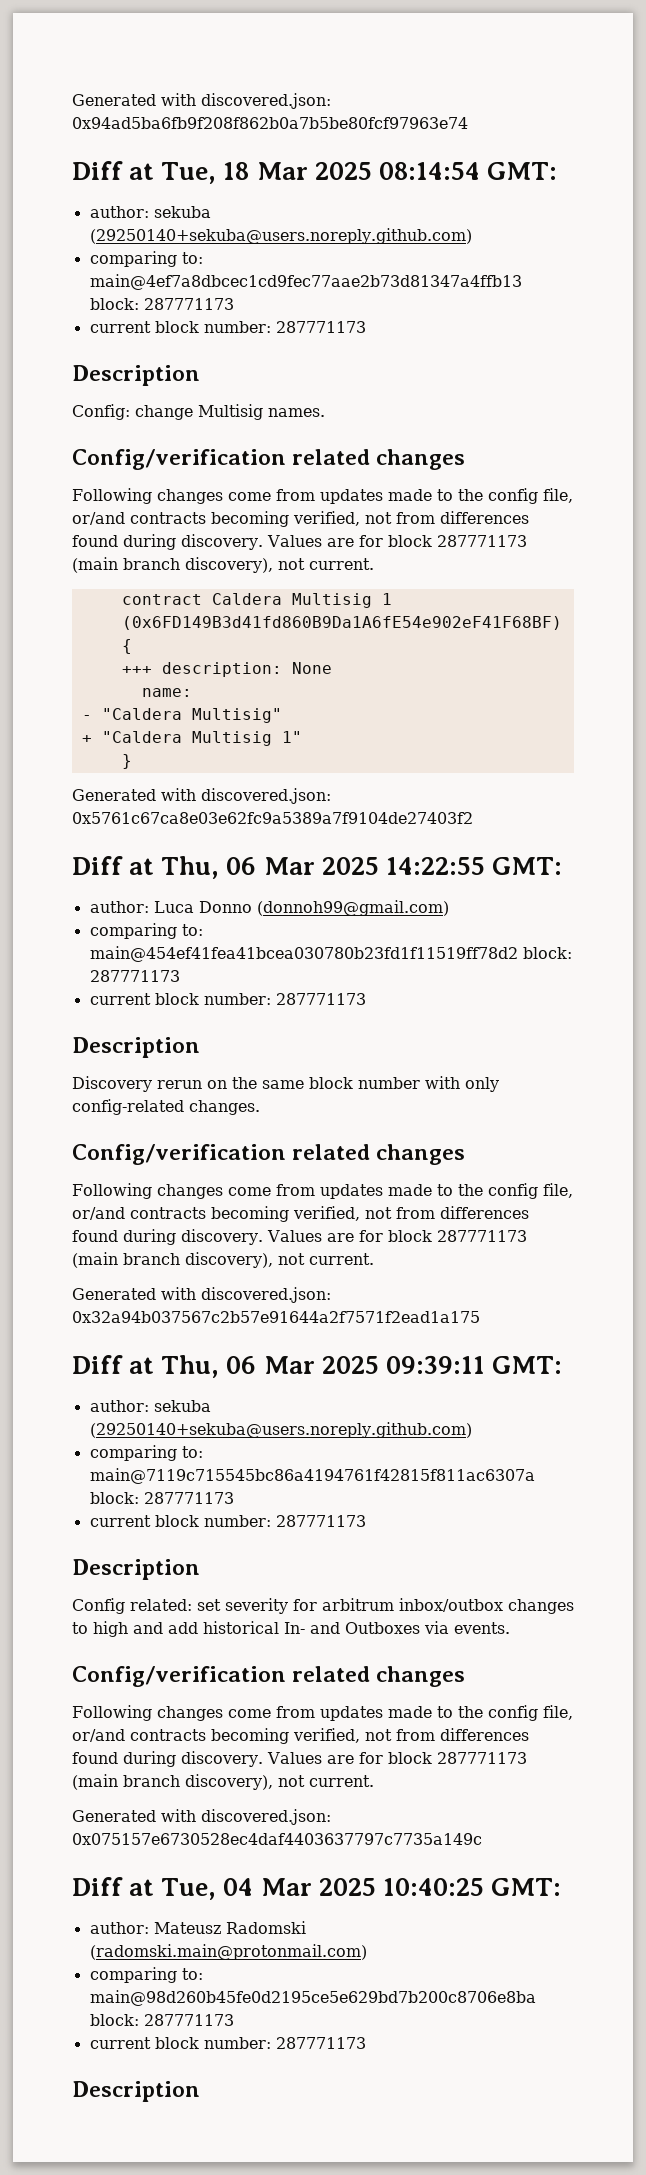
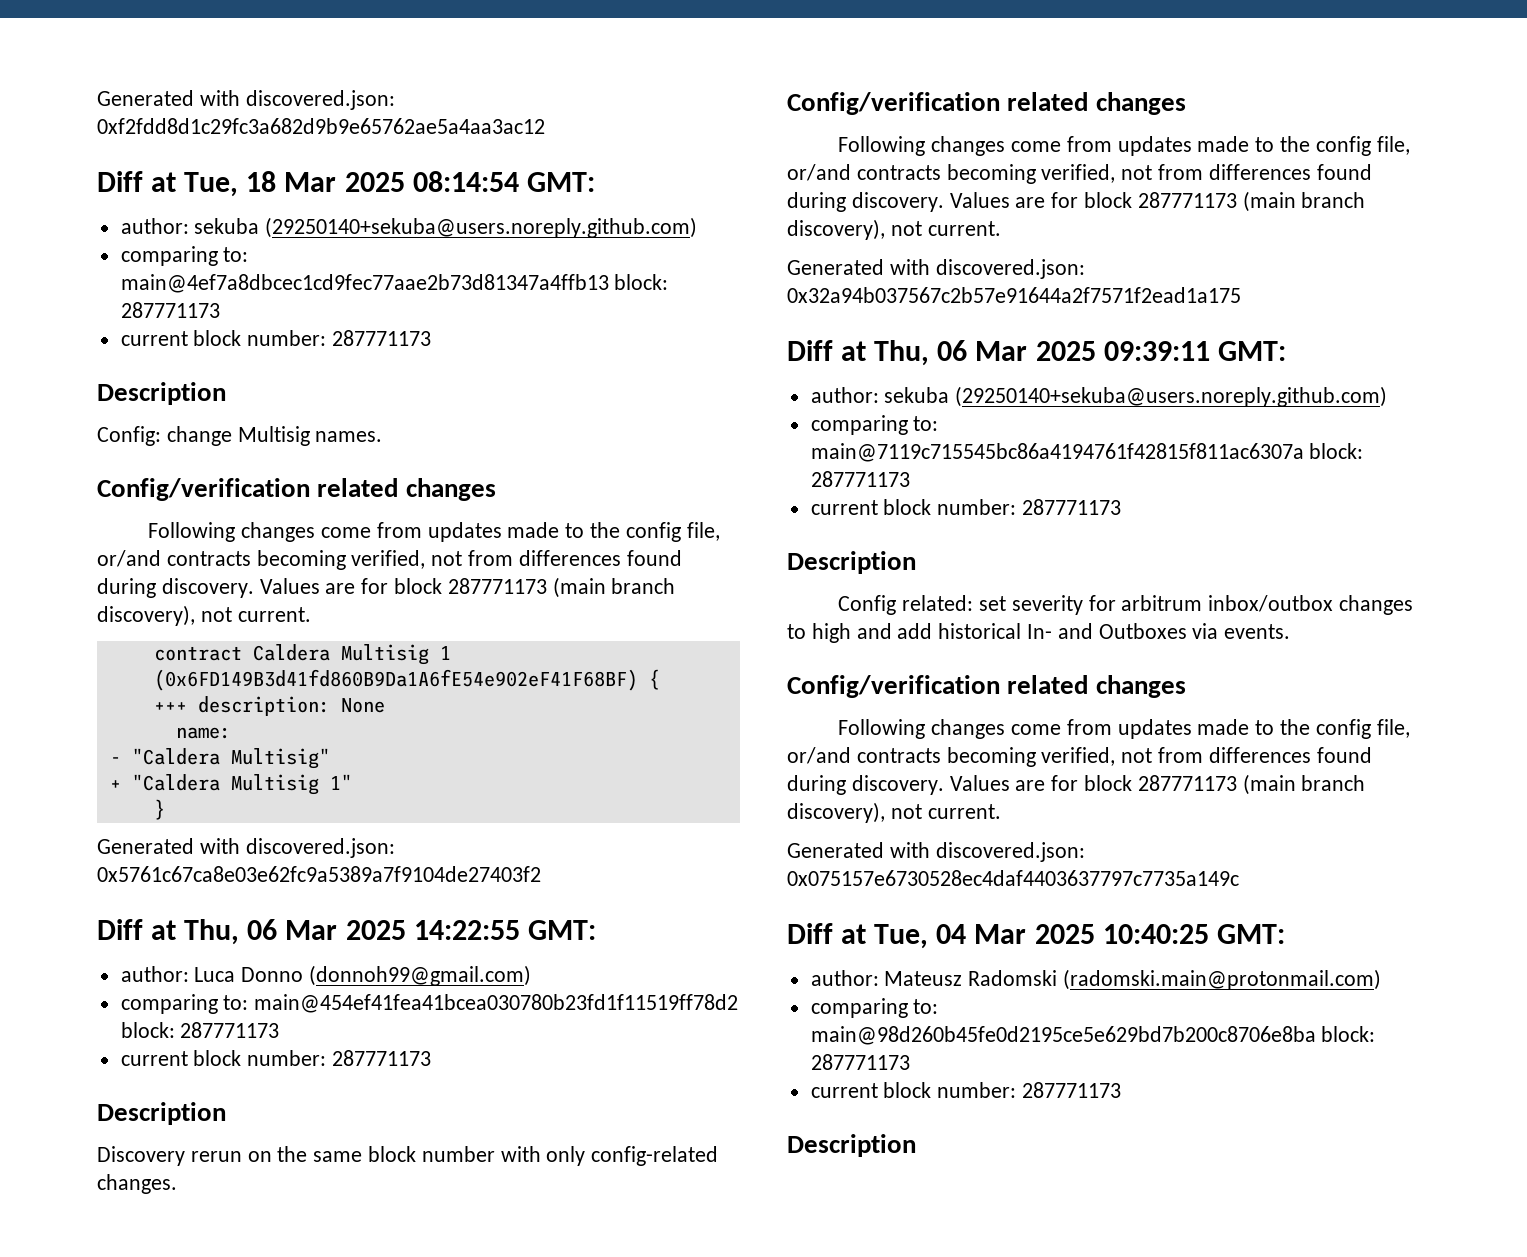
[72,93,331,109] [72,117,468,129] Generated with discovered.json: 0x94ad5ba6fb9f208f862b0a7b5be80fcf97963e74 -> [97,90,395,110] [97,118,545,134] Generated with discovered.json: 0xf2fdd8d1c29fc3a682d9b9e65762ae5a4aa3ac12

